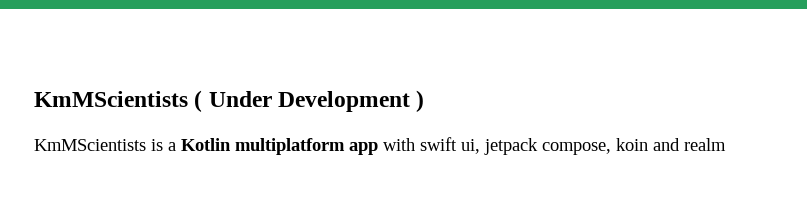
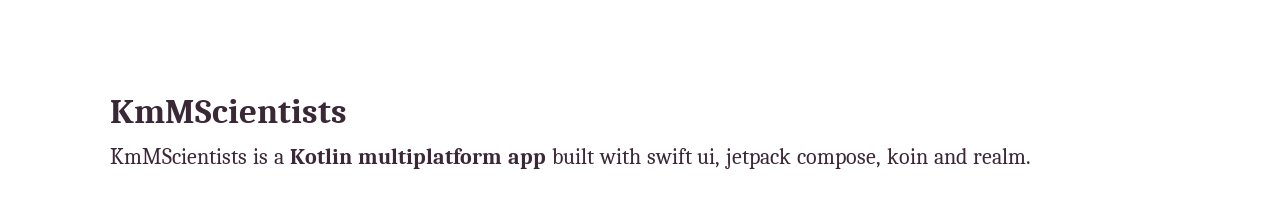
[34,90,425,112] KmMScientists ( Under Development ) -> [110,99,347,123] KmMScientists
(378, 148) none -> [551,148,595,164] built
[684,138,726,151] realm -> [973,148,1032,164] realm.

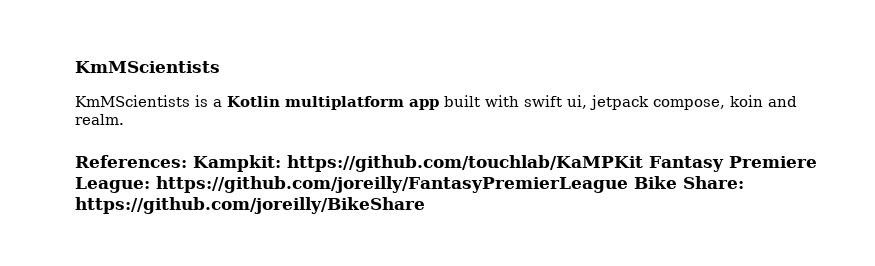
(1032, 156) none -> [75,155,817,172] [75,176,744,193] [75,197,425,214] // References: Kampkit: https://github.com/touchlab/KaMPKit Fantasy Premiere League: https://github.com/joreilly/FantasyPremierLeague Bike Share: https://github.com/joreilly/BikeShare

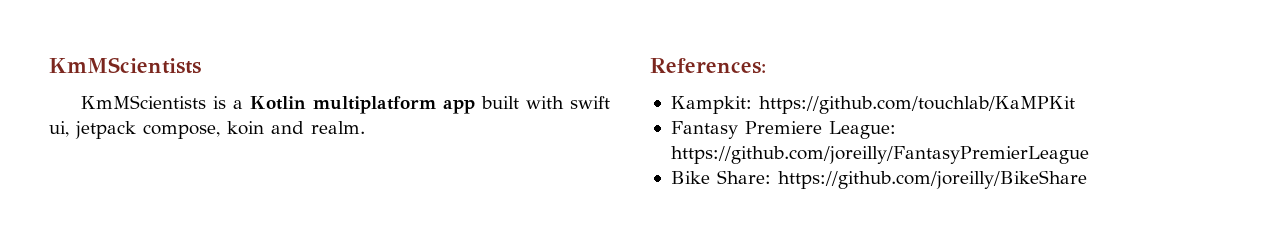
(187, 161) none -> (766, 66) //
(643, 163) none -> (1075, 105) //
(628, 184) none -> (1089, 155) //

